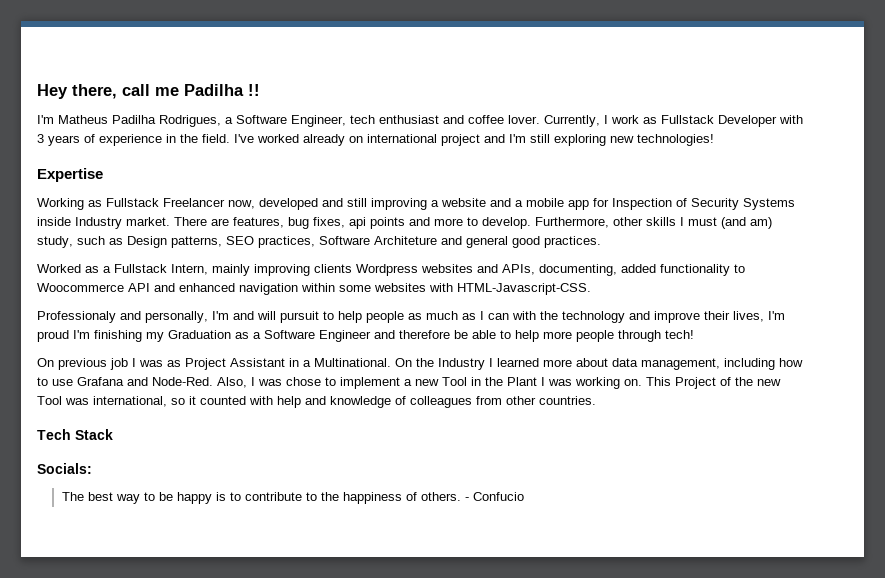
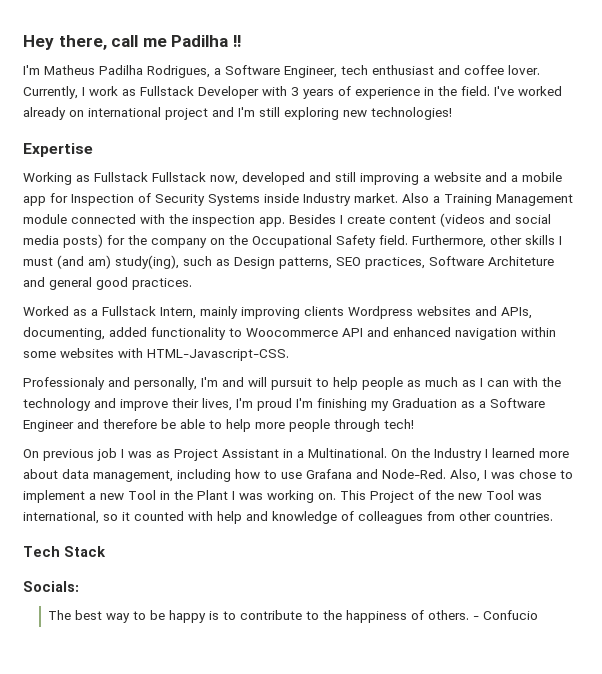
[163,198,225,207] Freelancer -> [152,172,206,182] Fullstack
[174,217,531,229] There are features, bug fixes, api points and more to develop. -> [402,193,573,206] [23,213,551,227] [23,234,408,248] Also a Training Management module connected with the inspection app. Besides I create content (videos and social media posts) for the company on the Occupational Safety field.
[37,236,73,248] study, -> [115,255,179,269] study(ing),

